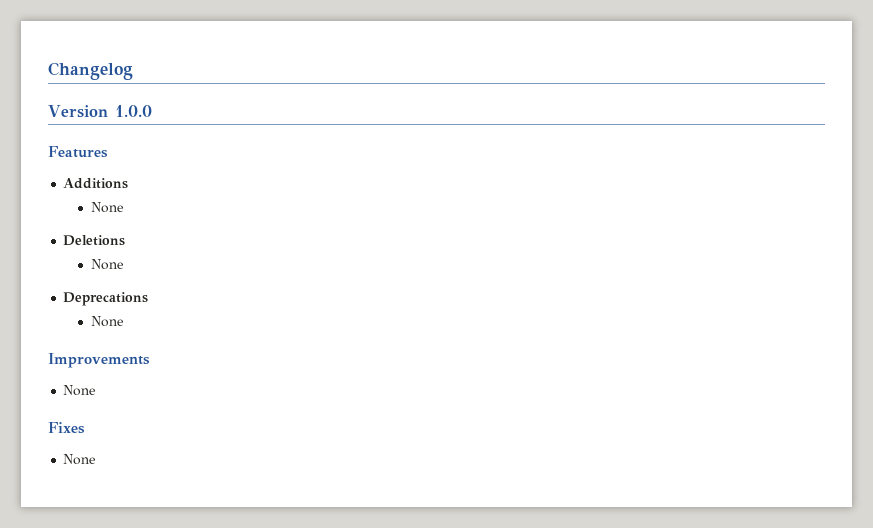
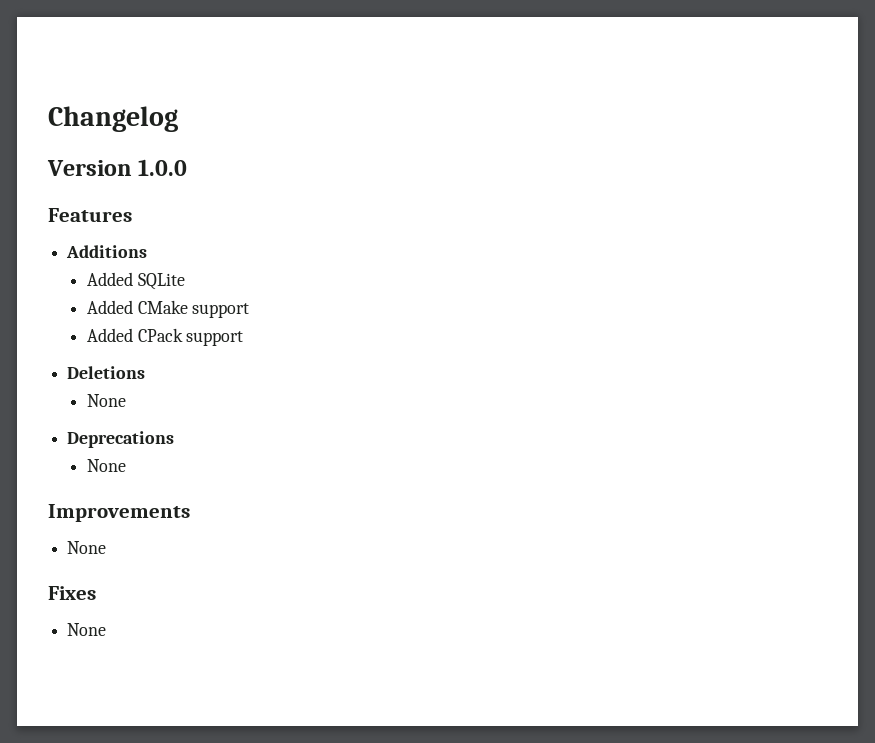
[90,202,124,213] // None -> [87,272,185,290] [87,300,250,318] [87,328,244,346] // Added SQLite // Added CMake support // Added CPack support

